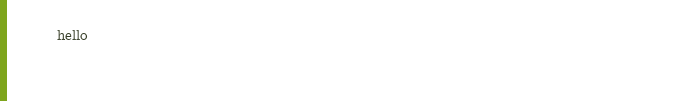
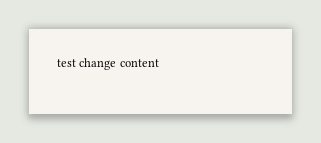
[57,30,88,40] hello -> [57,58,159,70] test change content

